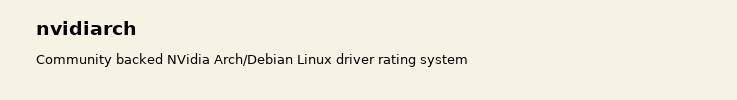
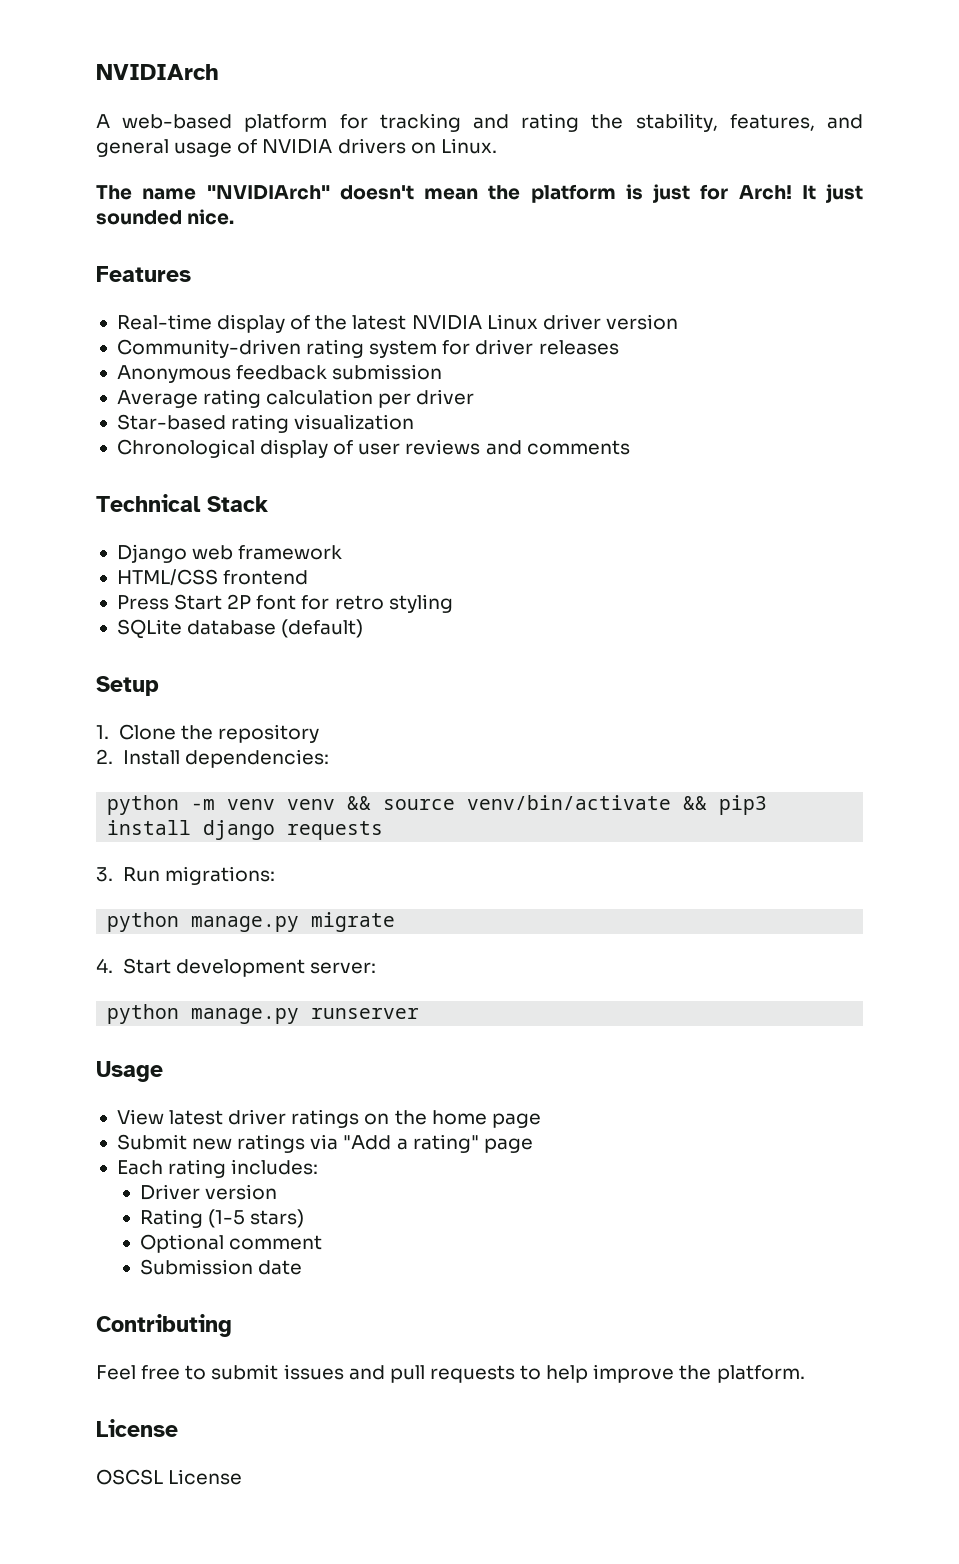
[36,21,137,35] [36,53,468,67] nvidiarch // Community backed NVidia Arch/Debian Linux driver rating system -> [96,64,219,80] [96,113,864,132] [96,138,497,157] [96,184,863,203] [96,209,235,225] [96,266,191,282] [116,314,678,333] [116,339,619,358] [116,364,443,383] [116,389,475,408] [116,414,415,433] [116,439,630,458] [96,494,268,512] [116,544,343,563] [116,569,309,586] [116,594,453,613] [116,619,364,639] [96,676,159,696] [96,724,320,743] [96,749,329,768] [107,795,768,815] [107,820,384,840] [96,866,275,885] [107,912,396,932] [96,958,376,977] [107,1004,420,1024] [96,1061,163,1082] [116,1109,541,1128] [116,1134,533,1153] [116,1159,319,1178] [139,1184,277,1200] [139,1209,305,1228] [139,1234,322,1253] [139,1259,302,1275] [96,1314,232,1337] [96,1364,805,1383] [96,1419,178,1437] [96,1469,243,1485] NVIDIArch // A web-based platform for tracking and rating the stability, features, and general usage of NVIDIA drivers on Linux. // The name "NVIDIArch" doesn't mean the platform is just for Arch! It just sounded nice. // Features // Real-time display of the latest NVIDIA Linux driver version // Community-driven rating system for driver releases // Anonymous feedback submission // Average rating calculation per driver // Star-based rating visualization // Chronological display of user reviews and comments // Technical Stack // Django web framework // HTML/CSS frontend // Press Start 2P font for retro styling // SQLite database (default) // Setup // 1. Clone the repository // 2. Install dependencies: // python -m venv venv && source venv/bin/activate && pip3 install django requests // 3. Run migrations: // python manage.py migrate // 4. Start development server: // python manage.py runserver // Usage // View latest driver ratings on the home page // Submit new ratings via "Add a rating" page // Each rating includes: // Driver version // Rating (1-5 stars) // Optional comment // Submission date // Contributing // Feel free to submit issues and pull requests to help improve the platform. // License // OSCSL License

